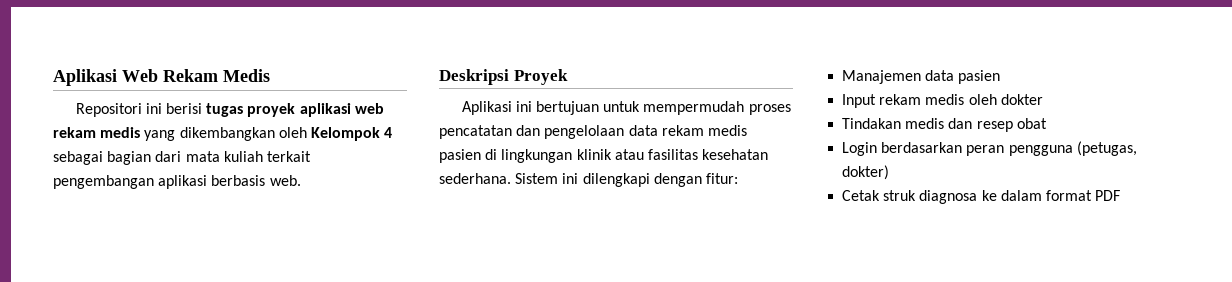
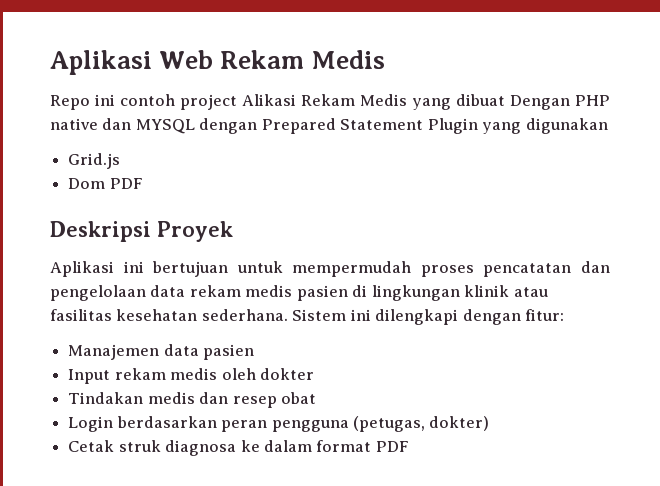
[75,103,384,117] [53,127,393,141] [53,151,311,165] [53,175,301,189] Repositori ini berisi tugas proyek aplikasi web rekam medis yang dikembangkan oleh Kelompok 4 sebagai bagian dari mata kuliah terkait pengembangan aplikasi berbasis web. -> [50,94,610,110] [50,118,608,134] [68,153,121,169] [68,178,143,189] Repo ini contoh project Alikasi Rekam Medis yang dibuat Dengan PHP native dan MYSQL dengan Prepared Statement Plugin yang digunakan // Grid.js // Dom PDF

